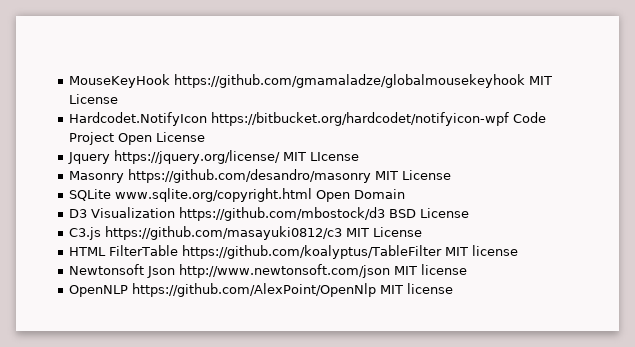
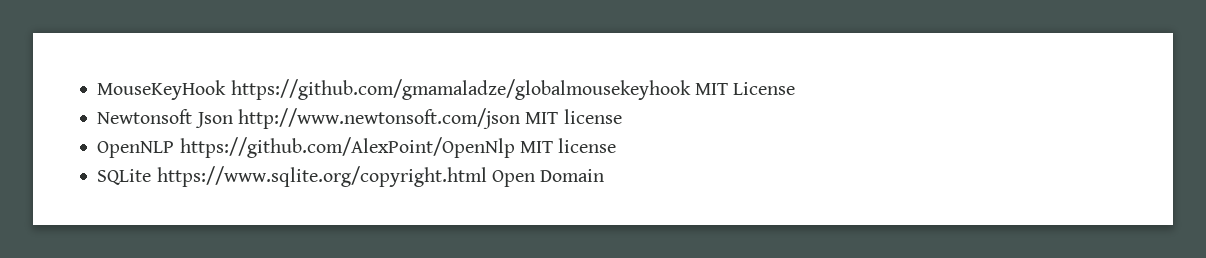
[68,112,546,126] [68,132,205,145] [67,150,359,164] [68,169,451,183] [68,188,405,202] [68,207,469,221] [68,226,422,240] [68,245,518,259] // Hardcodet.NotifyIcon https://bitbucket.org/hardcodet/notifyicon-wpf Code Project Open License // Jquery https://jquery.org/license/ MIT LIcense // Masonry https://github.com/desandro/masonry MIT License // SQLite www.sqlite.org/copyright.html Open Domain // D3 Visualization https://github.com/mbostock/d3 BSD License // C3.js https://github.com/masayuki0812/c3 MIT License // HTML FilterTable https://github.com/koalyptus/TableFilter MIT license -> (796, 88) none
(453, 288) none -> [97,166,605,187] // SQLite https://www.sqlite.org/copyright.html Open Domain

